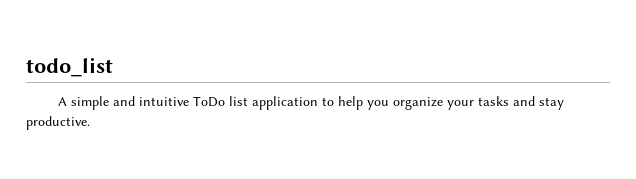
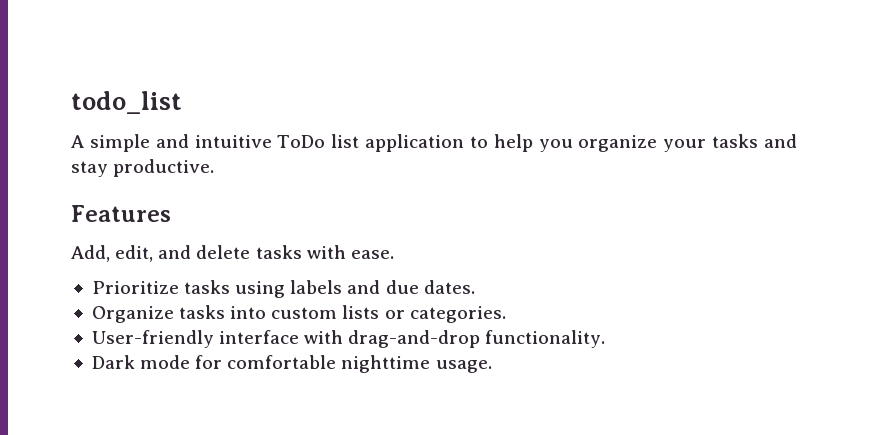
(90, 123) none -> [71,205,171,222] [71,245,394,262] [91,280,475,298] [91,305,506,323] [91,330,606,348] [91,355,492,373] // Features // Add, edit, and delete tasks with ease. // Prioritize tasks using labels and due dates. // Organize tasks into custom lists or categories. // User-friendly interface with drag-and-drop functionality. // Dark mode for comfortable nighttime usage.

